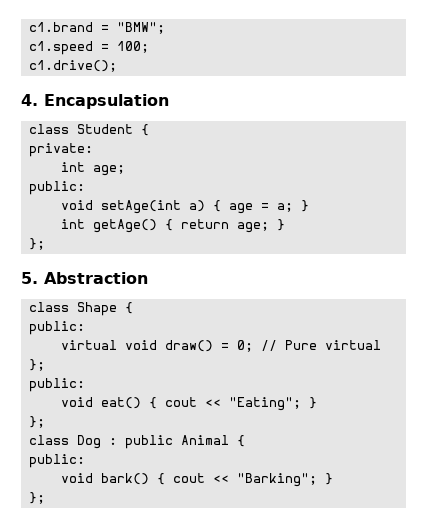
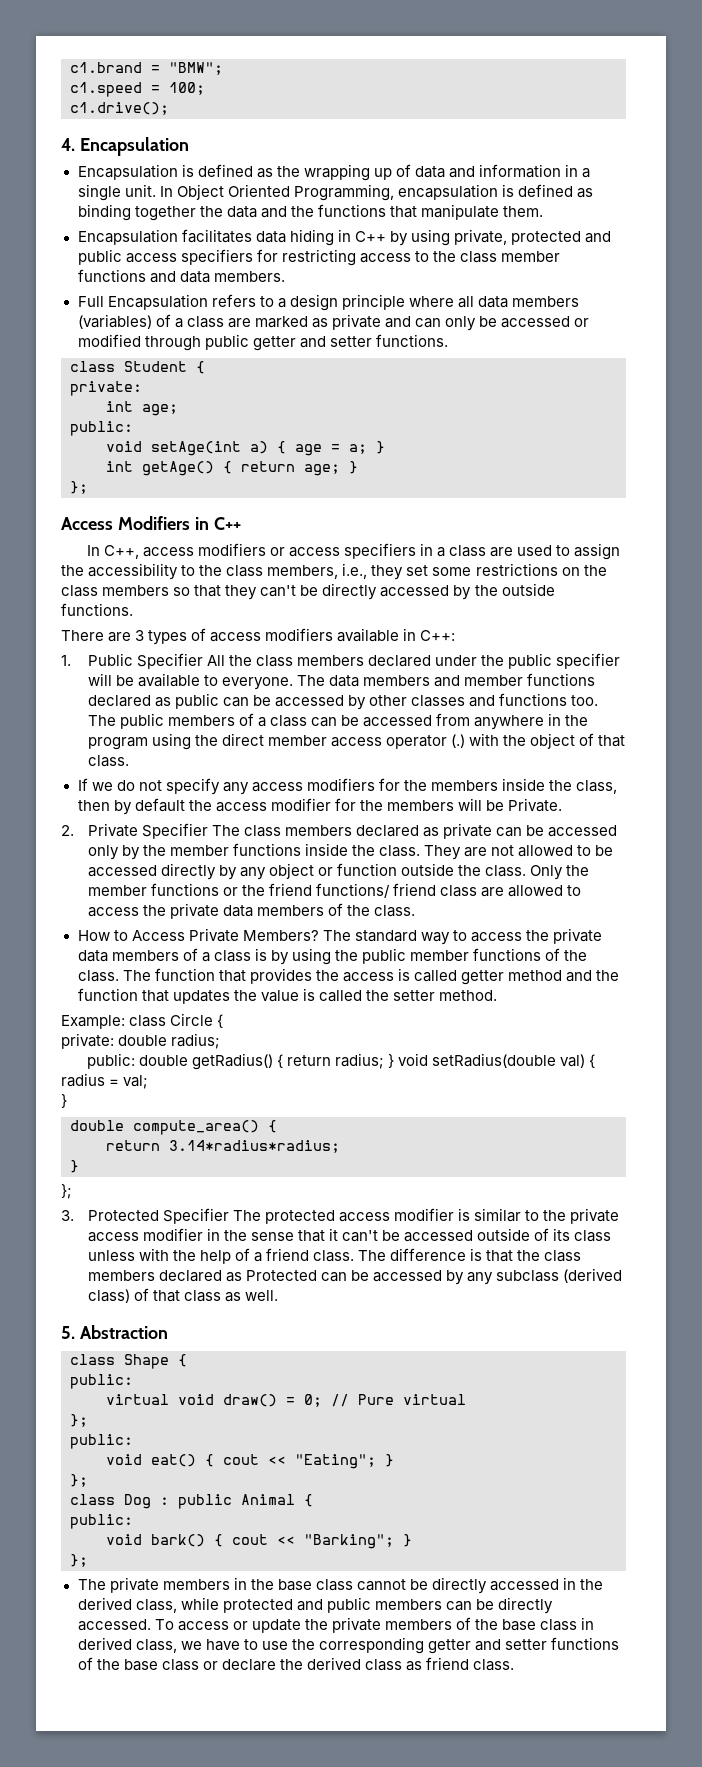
(169, 101) none -> [77,164,591,181] [77,184,593,201] [77,204,543,221] [77,229,611,246] [77,249,560,266] [77,269,285,283] [77,294,580,311] [77,314,590,331] [77,334,448,351] // Encapsulation is defined as the wrapping up of data and information in a single unit. In Object Oriented Programming, encapsulation is defined as binding together the data and the functions that manipulate them. // Encapsulation facilitates data hiding in C++ by using private, protected and public access specifiers for restricting access to the class member functions and data members. // Full Encapsulation refers to a design principle where all data members (variables) of a class are marked as private and can only be accessed or modified through public getter and setter functions.
(46, 244) none -> [61,516,241,530] [86,543,621,560] [61,563,607,580] [61,583,555,600] [61,603,133,616] [61,628,456,645] [61,653,621,669] [87,673,596,690] [87,693,599,710] [87,713,589,730] [87,733,626,750] [87,755,129,767] [77,778,618,795] [77,798,563,815] [61,823,618,839] [87,843,614,860] [87,863,590,880] [87,883,582,898] [87,903,416,919] [77,928,603,945] [77,948,588,965] [77,968,620,985] [77,988,497,1004] [61,1013,224,1029] [61,1033,221,1049] [86,1053,596,1070] [61,1073,149,1089] [61,1094,67,1108] [70,1120,277,1135] [106,1140,340,1153] [70,1160,79,1173] [61,1184,72,1199] [61,1208,620,1224] [87,1228,612,1242] [87,1248,582,1264] [87,1268,623,1285] [87,1288,278,1303] // Access Modifiers in C++ // In C++, access modifiers or access specifiers in a class are used to assign the accessibility to the class members, i.e., they set some restrictions on the class members so that they can't be directly accessed by the outside functions. // There are 3 types of access modifiers available in C++: // 1. Public Specifier All the class members declared under the public specifier will be available to everyone. The data members and member functions declared as public can be accessed by other classes and functions too. The public members of a class can be accessed from anywhere in the program using the direct member access operator (.) with the object of that class. // If we do not specify any access modifiers for the members inside the class, then by default the access modifier for the members will be Private. // 2. Private Specifier The class members declared as private can be accessed only by the member functions inside the class. They are not allowed to be accessed directly by any object or function outside the class. Only the member functions or the friend functions/ friend class are allowed to access the private data members of the class. // How to Access Private Members? The standard way to access the private data members of a class is by using the public member functions of the class. The function that provides the access is called getter method and the function that updates the value is called the setter method. // Example: class Circle { // private: double radius; // public: double getRadius() { return radius; } void setRadius(double val) { radius = val; // } // double compute_area() { // return 3.14*radius*radius; // } // }; // 3. Protected Specifier The protected access modifier is similar to the private access modifier in the sense that it can't be accessed outside of its class unless with the help of a friend class. The difference is that the class members declared as Protected can be accessed by any subclass (derived class) of that class as well.
(46, 498) none -> [77,1577,604,1594] [77,1597,553,1614] [77,1617,595,1633] [77,1637,620,1654] [77,1657,515,1671] // The private members in the base class cannot be directly accessed in the derived class, while protected and public members can be directly accessed. To access or update the private members of the base class in derived class, we have to use the corresponding getter and setter functions of the base class or declare the derived class as friend class.

